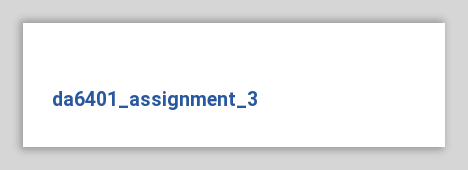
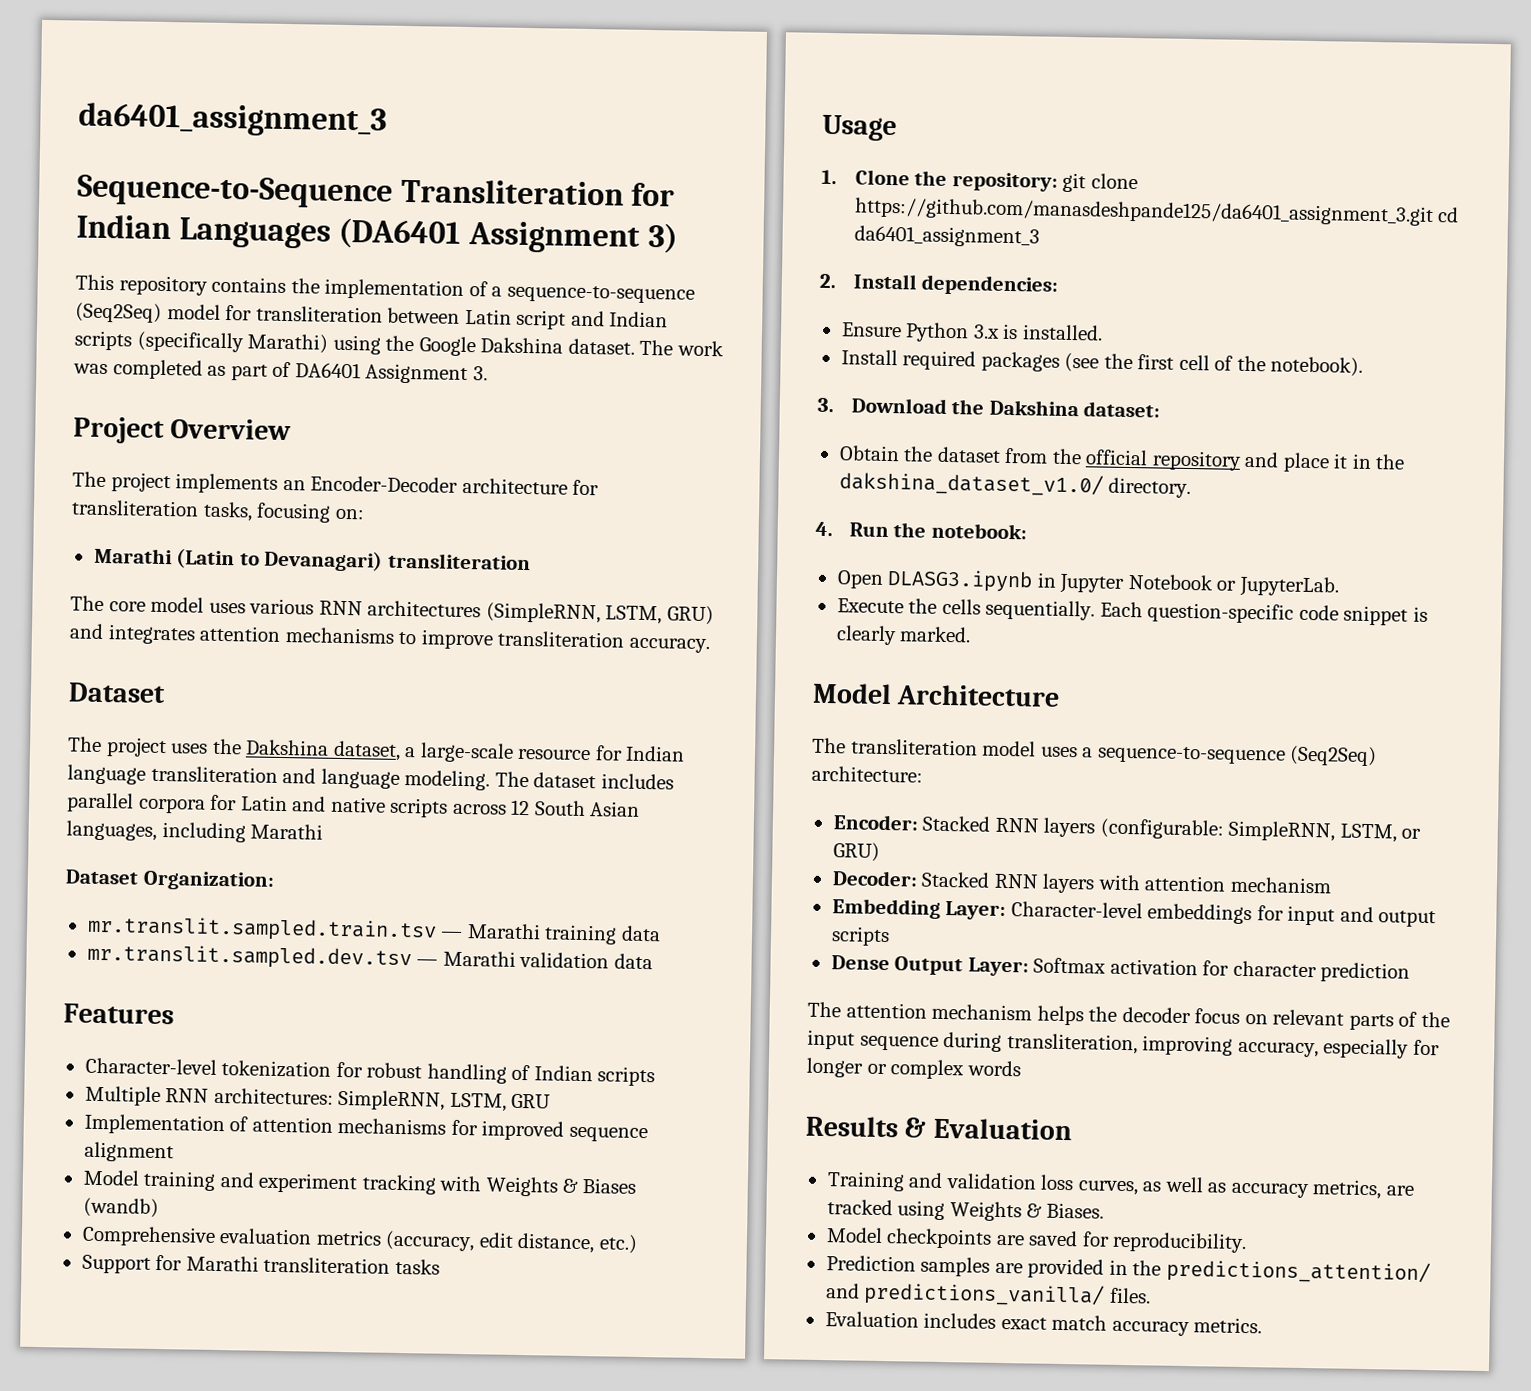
[52,91,258,110] da6401_assignment_3 -> [78,102,387,138] [77,174,676,209] [76,214,678,254] [75,274,695,304] [75,302,669,330] [74,330,724,357] [73,359,488,385] [73,416,292,444] [72,471,600,496] [71,499,365,523] [93,547,531,572] [70,595,714,626] [69,623,710,654] [68,682,166,704] [67,736,686,763] [67,764,674,791] [66,792,641,818] [66,820,324,843] [65,869,274,891] [86,915,661,945] [86,943,653,971] [63,1003,174,1025] [84,1057,656,1087] [84,1085,552,1112] [83,1113,648,1143] [83,1141,174,1163] [82,1169,636,1197] [82,1197,159,1219] [81,1225,638,1254] [81,1254,440,1275] [822,114,897,142] [821,169,1138,193] [853,197,1460,227] [853,225,1040,248] [819,273,1059,296] [840,322,1103,343] [840,349,1364,377] [817,397,1161,418] [838,445,1406,473] [838,471,1192,499] [815,521,1027,540] [836,569,1340,598] [836,598,1428,626] [835,625,972,646] [812,682,1061,707] [812,737,1378,767] [811,765,923,783] [832,814,1422,843] [832,842,880,862] [831,870,1332,894] [831,898,1437,928] [830,926,890,947] [830,955,1411,983] [807,1001,1450,1031] [807,1029,1440,1059] [806,1057,1021,1080] [805,1115,1073,1141] [826,1171,1414,1200] [826,1199,1104,1222] [825,1227,1248,1254] [825,1255,1431,1286] [825,1281,1151,1308] [824,1311,1263,1337] da6401_assignment_3 // Sequence-to-Sequence Transliteration for Indian Languages (DA6401 Assignment 3) // This repository contains the implementation of a sequence-to-sequence (Seq2Seq) model for transliteration between Latin script and Indian scripts (specifically Marathi) using the Google Dakshina dataset. The work was completed as part of DA6401 Assignment 3. // Project Overview // The project implements an Encoder-Decoder architecture for transliteration tasks, focusing on: // Marathi (Latin to Devanagari) transliteration // The core model uses various RNN architectures (SimpleRNN, LSTM, GRU) and integrates attention mechanisms to improve transliteration accuracy. // Dataset // The project uses the Dakshina dataset, a large-scale resource for Indian language transliteration and language modeling. The dataset includes parallel corpora for Latin and native scripts across 12 South Asian languages, including Marathi // Dataset Organization: // mr.translit.sampled.train.tsv — Marathi training data // mr.translit.sampled.dev.tsv — Marathi validation data // Features // Character-level tokenization for robust handling of Indian scripts // Multiple RNN architectures: SimpleRNN, LSTM, GRU // Implementation of attention mechanisms for improved sequence alignment // Model training and experiment tracking with Weights & Biases (wandb) // Comprehensive evaluation metrics (accuracy, edit distance, etc.) // Support for Marathi transliteration tasks // Usage // 1. Clone the repository: git clone https://github.com/manasdeshpande125/da6401_assignment_3.git cd da6401_assignment_3 // 2. Install dependencies: // Ensure Python 3.x is installed. // Install required packages (see the first cell of the notebook). // 3. Download the Dakshina dataset: // Obtain the dataset from the official repository and place it in the dakshina_dataset_v1.0/ directory. // 4. Run the notebook: // Open DLASG3.ipynb in Jupyter Notebook or JupyterLab. // Execute the cells sequentially. Each question-specific code snippet is clearly marked. // Model Architecture // The transliteration model uses a sequence-to-sequence (Seq2Seq) architecture: // Encoder: Stacked RNN layers (configurable: SimpleRNN, LSTM, or GRU) // Decoder: Stacked RNN layers with attention mechanism // Embedding Layer: Character-level embeddings for input and output scripts // Dense Output Layer: Softmax activation for character prediction // The attention mechanism helps the decoder focus on relevant parts of the input sequence during transliteration, improving accuracy, especially for longer or complex words // Results & Evaluation // Training and validation loss curves, as well as accuracy metrics, are tracked using Weights & Biases. // Model checkpoints are saved for reproducibility. // Prediction samples are provided in the predictions_attention/ and predictions_vanilla/ files. // Evaluation includes exact match accuracy metrics.

